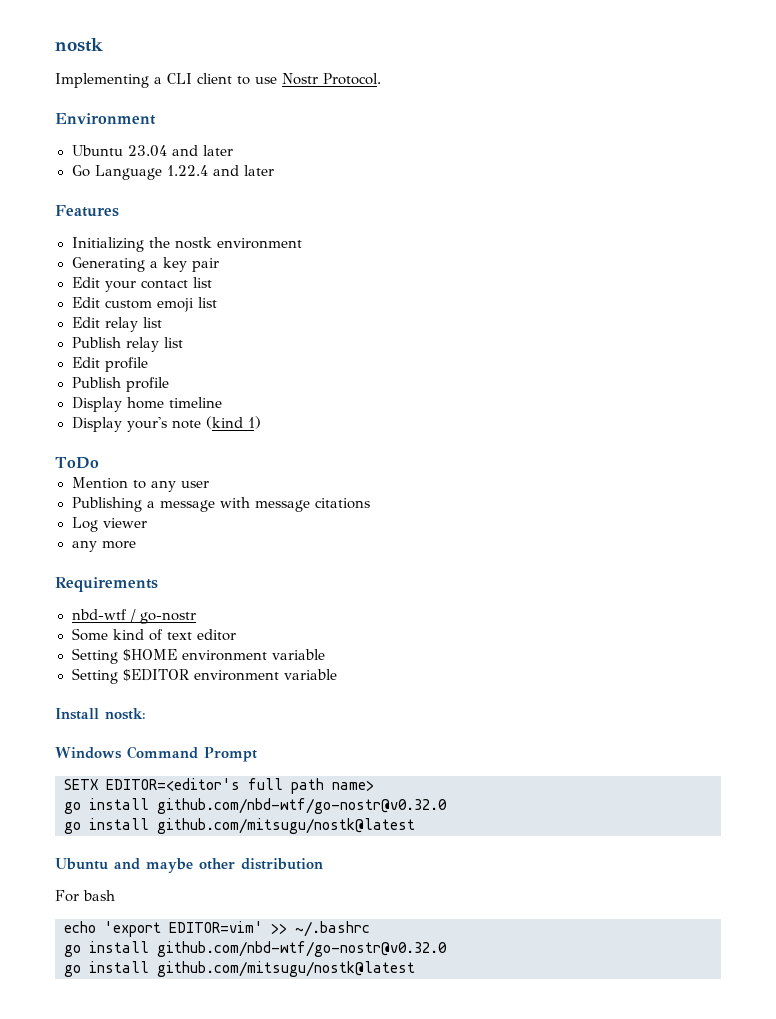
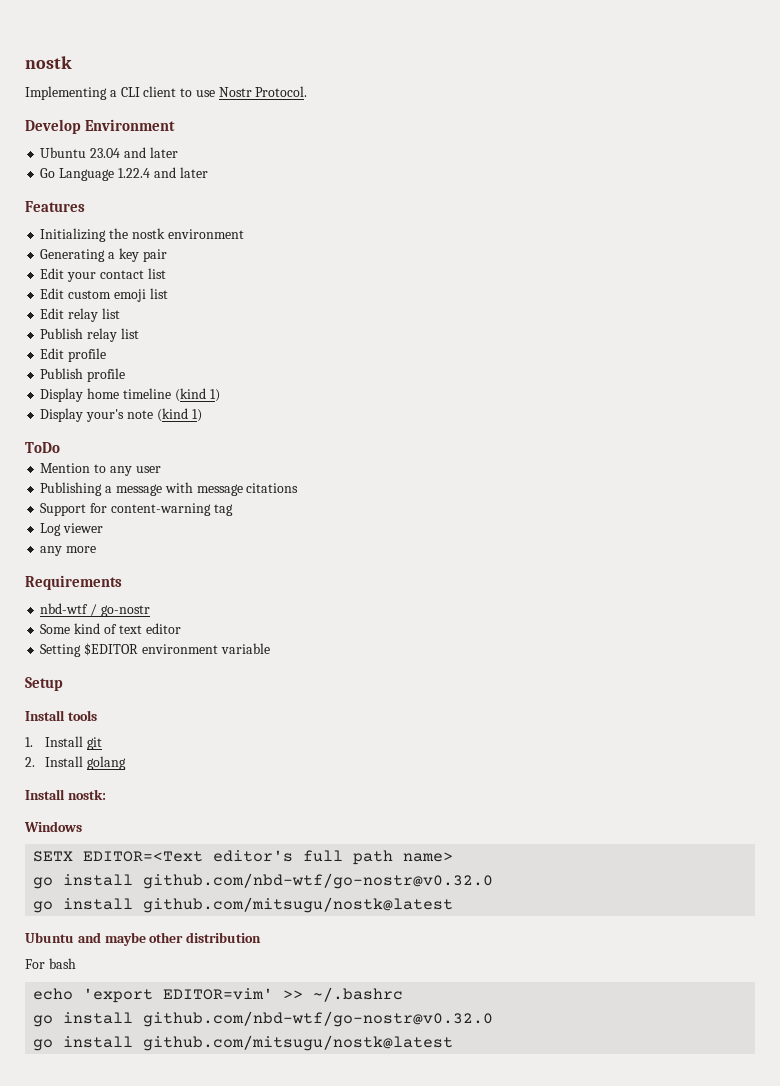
(381, 79) none -> [25,119,81,134] Develop
(222, 402) none -> [174,388,220,402] (kind 1)
(370, 503) none -> [40,503,233,516] // Support for content-warning tag
[122,649,325,661] [71,668,337,684] $HOME environment variable // Setting $EDITOR environment variable -> [84,643,270,656] [25,677,63,691] [25,710,97,721] [25,736,102,750] [25,756,126,770] $EDITOR environment variable // Setup // Install tools // 1. Install git // 2. Install golang
[127,746,257,762] Command Prompt -> (82, 826) none
[106,778,240,791] EDITOR=<editor's -> [83,850,294,862] EDITOR=<Text editor's

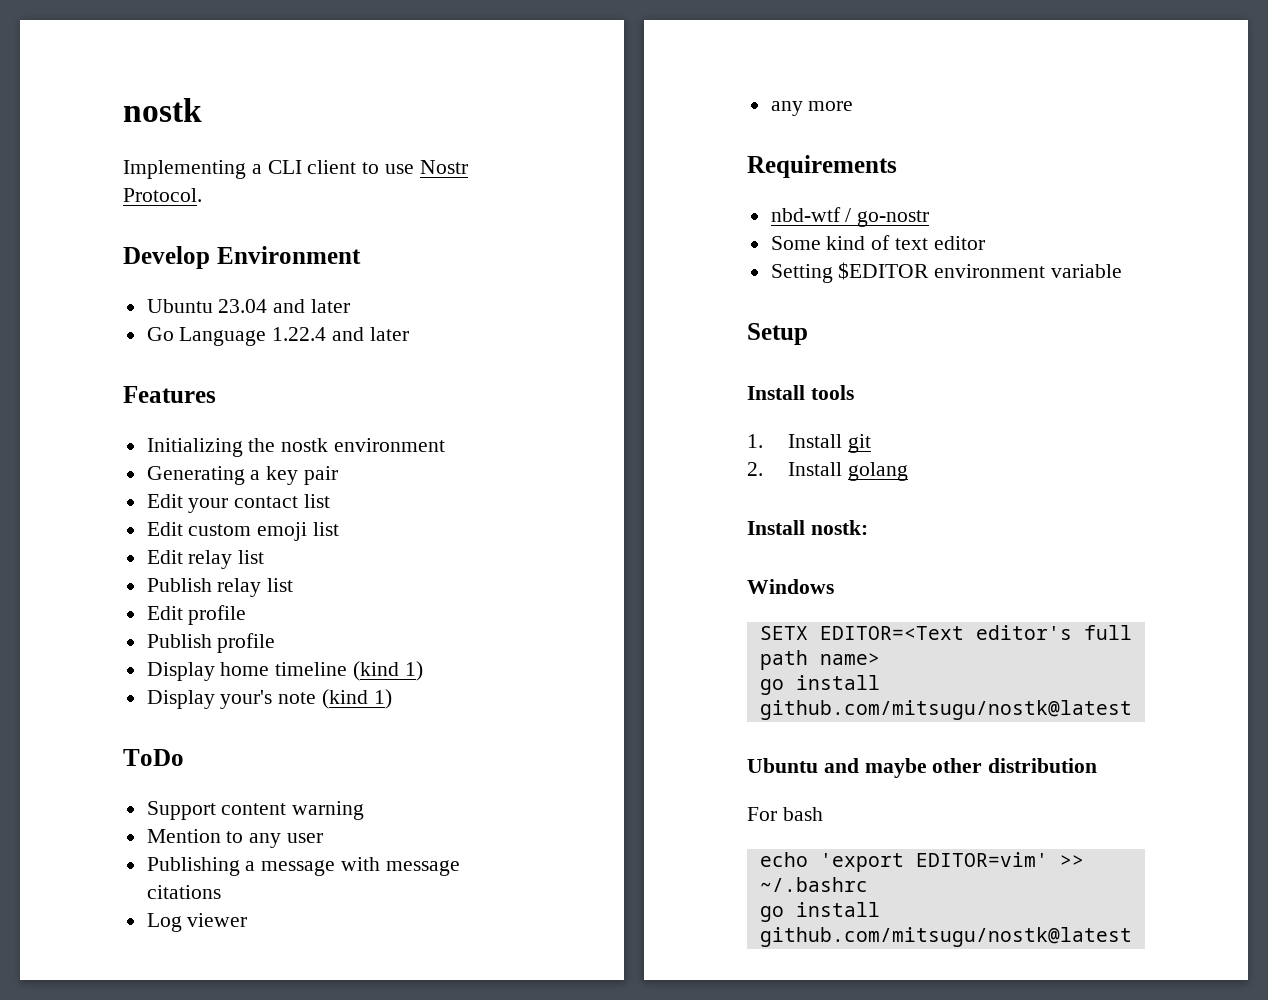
(60, 447) none -> [146,801,365,820] // Support content warning
[40,503,233,516] // Support for content-warning tag -> (221, 892) none
[33,873,494,889] // go install github.com/nbd-wtf/go-nostr@v0.32.0 -> (880, 659) none
[33,1011,494,1027] // go install github.com/nbd-wtf/go-nostr@v0.32.0 -> (868, 884) none

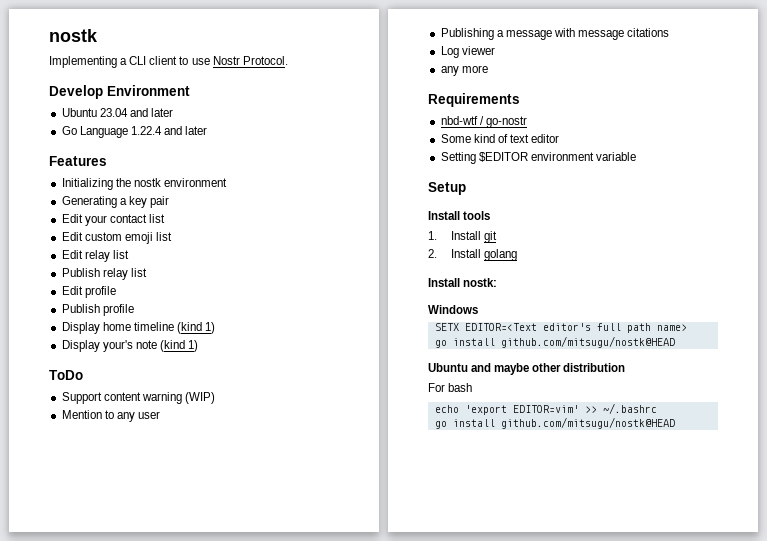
(365, 810) none -> [184,392,215,404] (WIP)
[759,700,1132,720] github.com/mitsugu/nostk@latest -> [500,336,675,348] github.com/mitsugu/nostk@HEAD
[759,927,1132,947] github.com/mitsugu/nostk@latest -> [500,417,675,429] github.com/mitsugu/nostk@HEAD

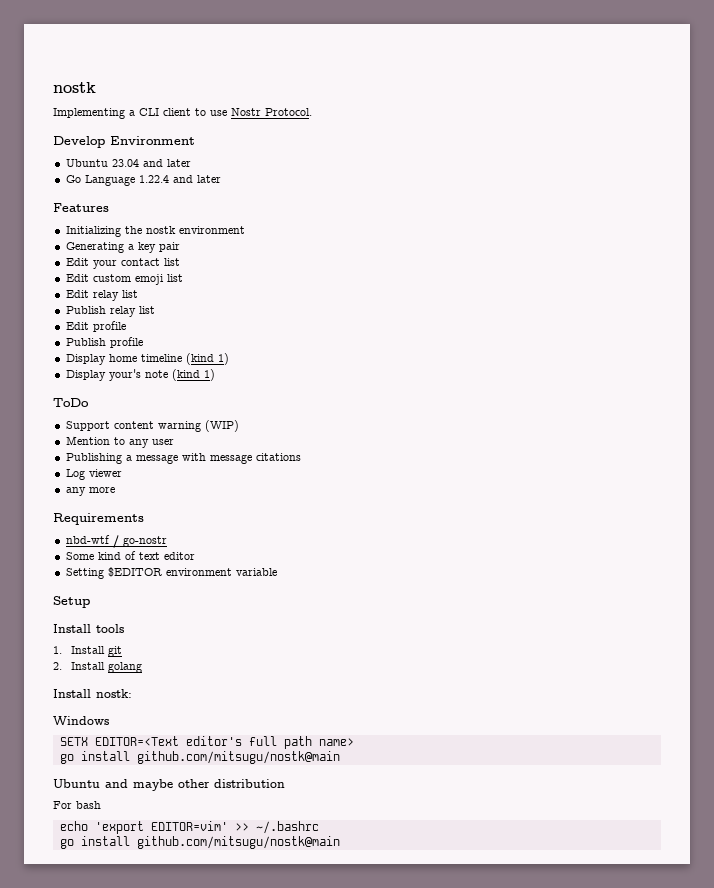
[500,336,675,348] github.com/mitsugu/nostk@HEAD -> [136,751,340,764] github.com/mitsugu/nostk@main
[500,417,675,429] github.com/mitsugu/nostk@HEAD -> [136,836,340,849] github.com/mitsugu/nostk@main

